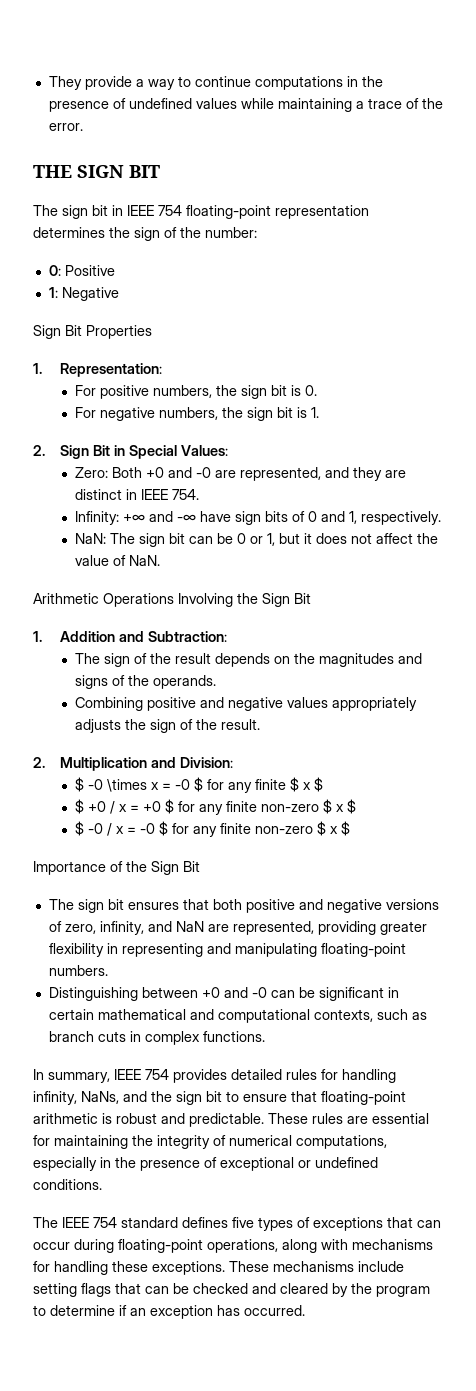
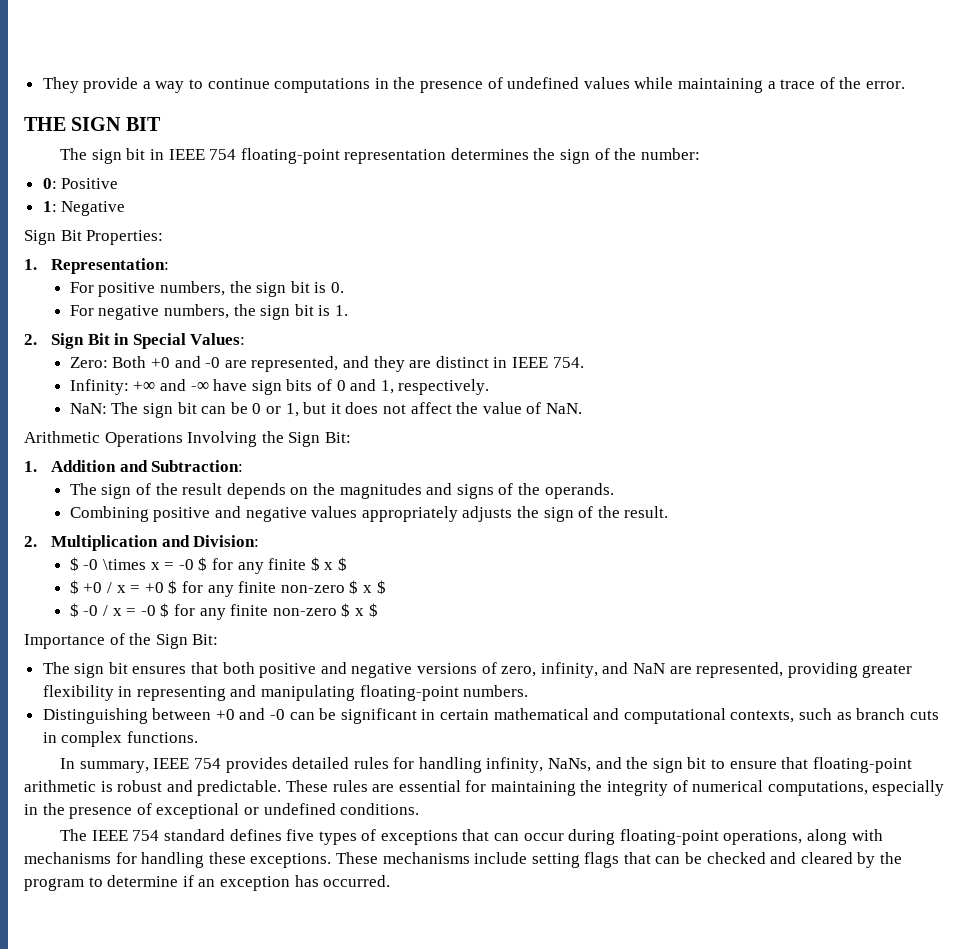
[86,325,152,339] Properties -> [86,230,164,245] Properties:
[294,593,311,604] Bit -> [324,432,351,443] Bit:
[183,861,200,872] Bit -> [192,634,219,645] Bit:

